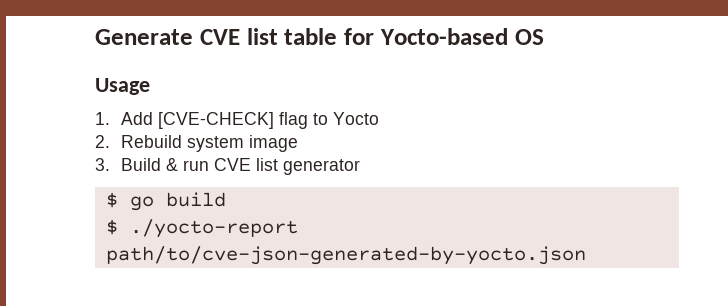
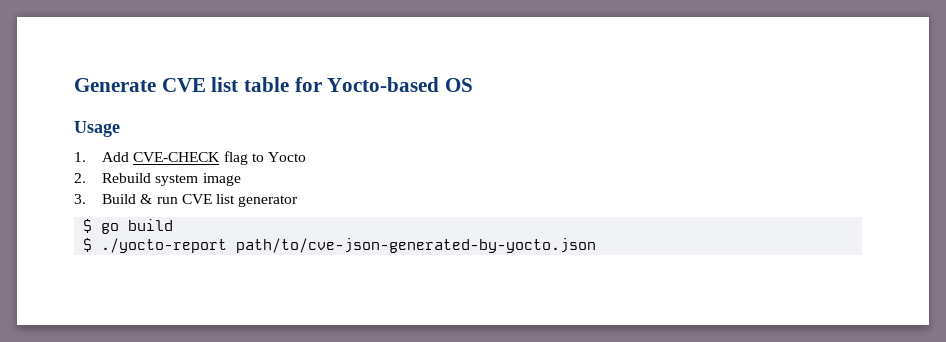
[158,112,275,129] [CVE-CHECK] -> [133,152,221,162] CVE-CHECK

